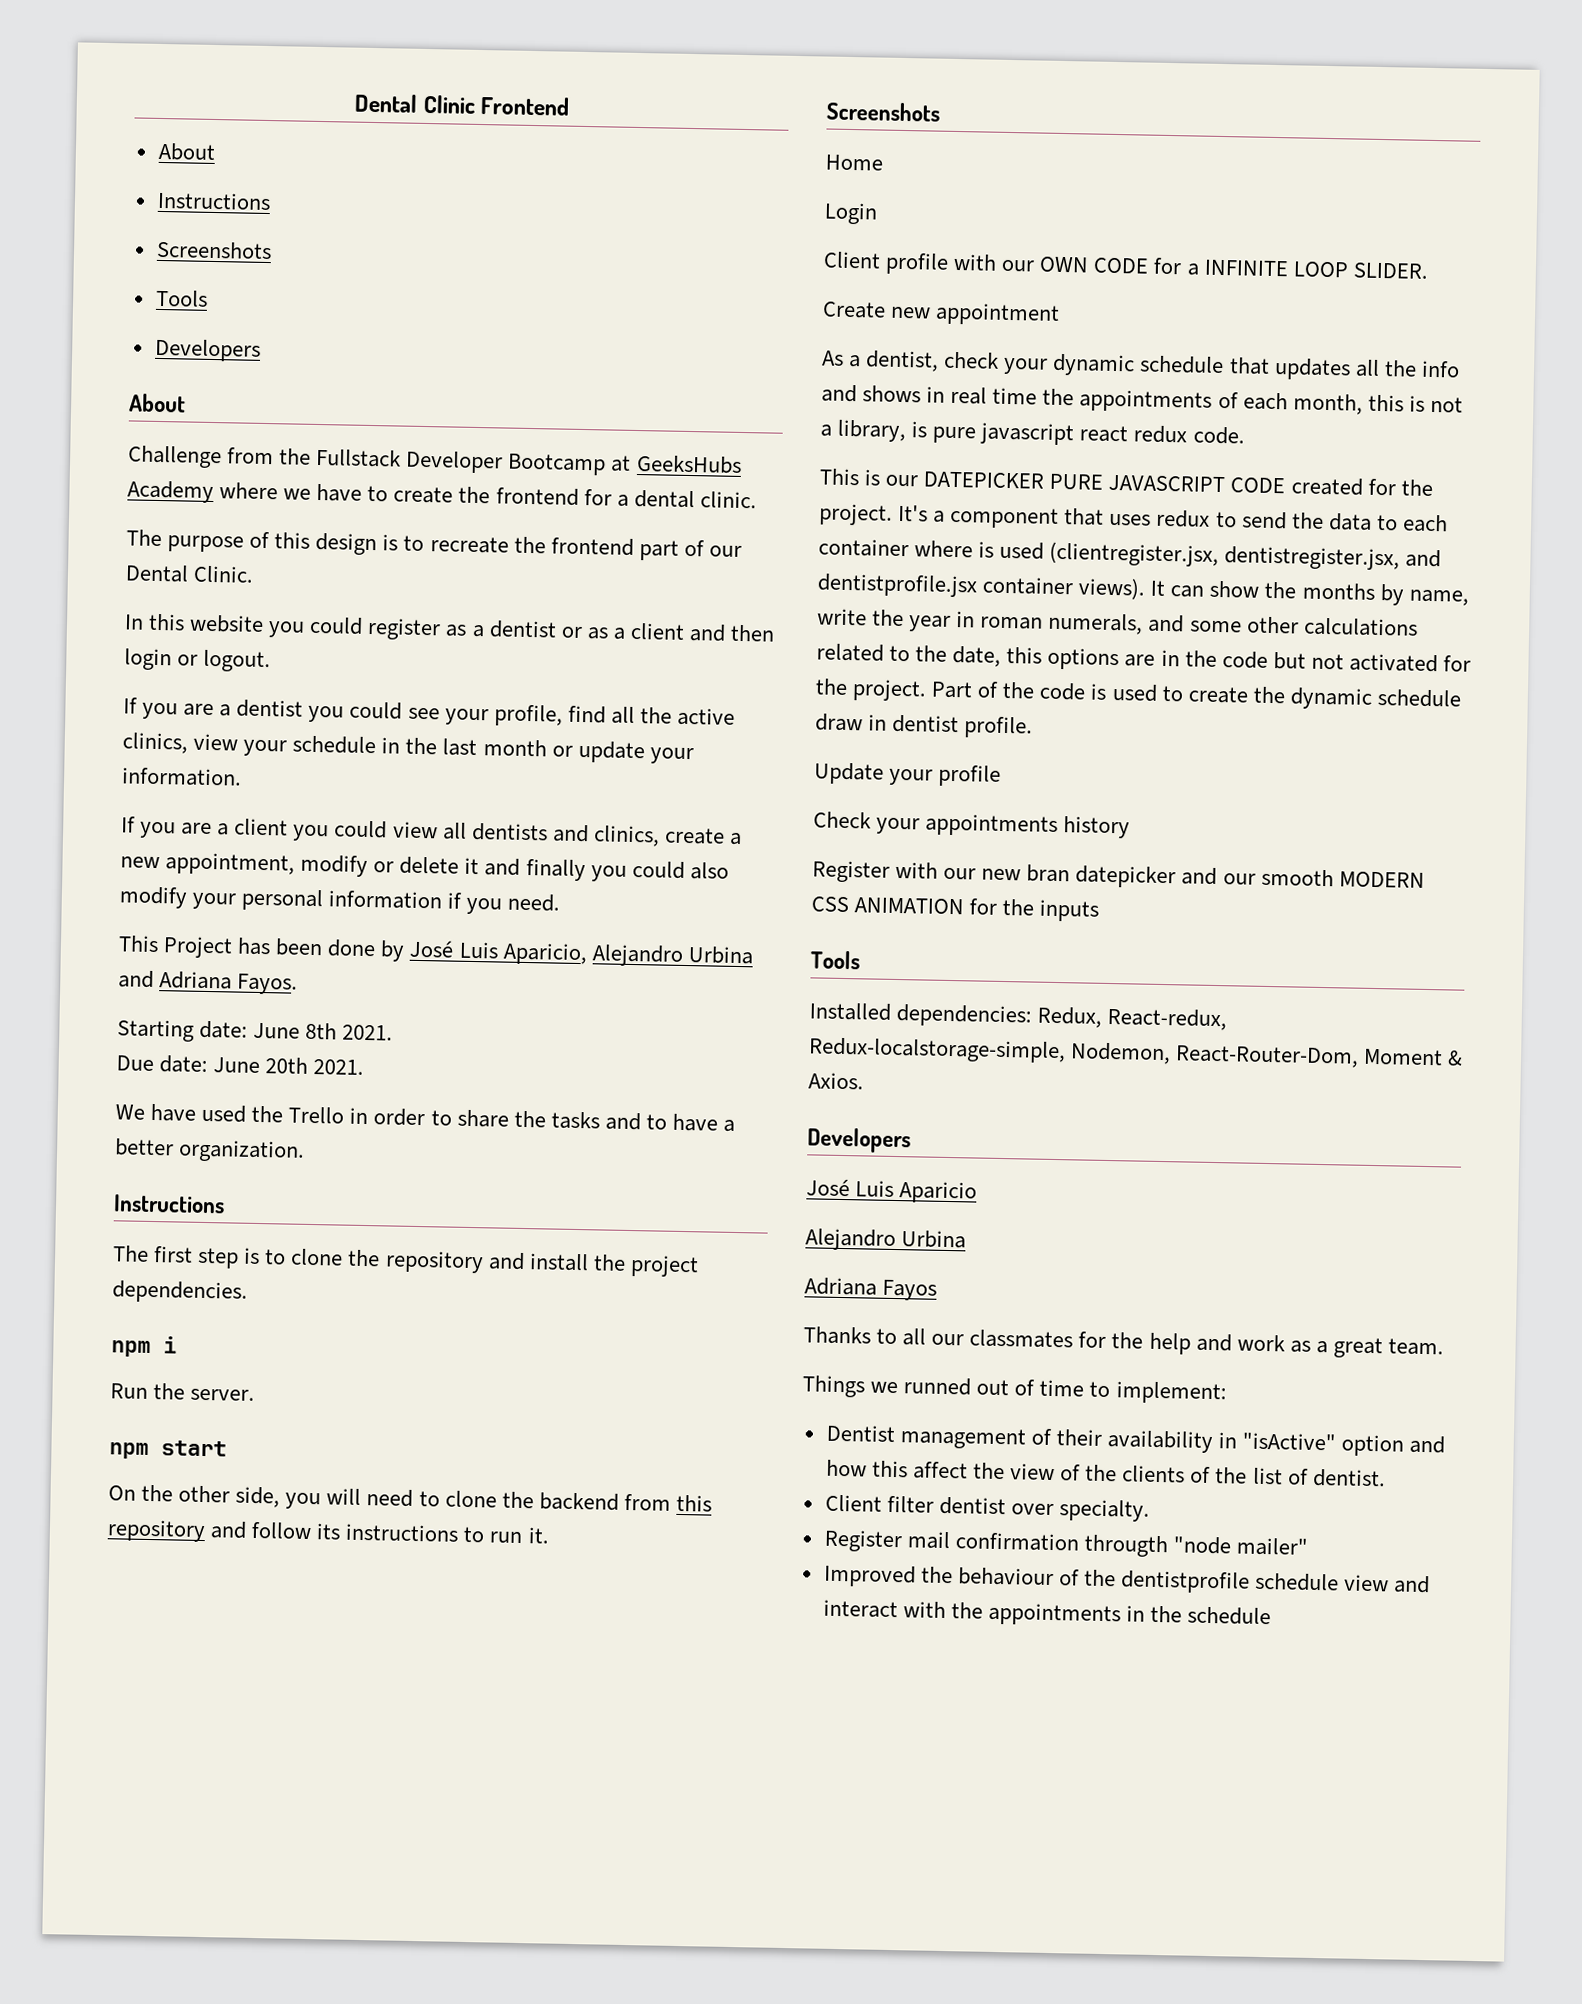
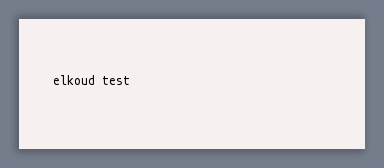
[354,93,570,116] [157,142,216,161] [156,191,271,211] [155,240,272,260] [155,289,208,307] [153,338,261,362] [129,393,186,413] [127,445,742,476] [127,480,757,509] [126,529,742,561] [125,564,255,583] [124,613,776,642] [124,648,272,673] [123,697,735,727] [122,732,694,765] [121,767,242,787] [121,816,742,847] [120,852,729,882] [119,886,561,915] [118,935,754,967] [118,970,299,995] [117,1019,394,1042] [116,1055,365,1075] [115,1103,736,1132] [114,1138,306,1163] [113,1194,225,1214] [112,1245,699,1278] [112,1280,248,1304] [111,1336,177,1357] [110,1383,256,1401] [109,1440,227,1459] [108,1484,712,1512] [107,1519,550,1544] [826,101,940,122] [825,154,883,171] [824,202,878,225] [823,251,1429,279] [822,301,1061,326] [822,350,1460,381] [821,384,1463,415] [820,419,1245,446] [819,468,1433,497] [819,503,1448,533] [818,538,1442,571] [817,573,1469,606] [817,608,1418,637] [816,643,1471,673] [815,678,1461,710] [815,713,1034,739] [814,762,1002,787] [813,811,1131,839] [812,860,1425,889] [811,896,1100,922] [810,950,860,970] [809,1002,1228,1031] [808,1037,1464,1068] [808,1072,864,1090] [807,1127,911,1154] [806,1178,978,1204] [805,1228,967,1252] [804,1277,938,1301] [803,1326,1444,1359] [802,1375,1227,1405] [825,1424,1446,1457] [825,1459,1386,1488] [824,1494,1151,1522] [823,1529,1309,1558] [823,1564,1431,1594] [822,1599,1272,1627] Dental Clinic Frontend // About // Instructions // Screenshots // Tools // Developers // About // Challenge from the Fullstack Developer Bootcamp at GeeksHubs Academy where we have to create the frontend for a dental clinic. // The purpose of this design is to recreate the frontend part of our Dental Clinic. // In this website you could register as a dentist or as a client and then login or logout. // If you are a dentist you could see your profile, find all the active clinics, view your schedule in the last month or update your information. // If you are a client you could view all dentists and clinics, create a new appointment, modify or delete it and finally you could also modify your personal information if you need. // This Project has been done by José Luis Aparicio, Alejandro Urbina and Adriana Fayos. // Starting date: June 8th 2021. // Due date: June 20th 2021. // We have used the Trello in order to share the tasks and to have a better organization. // Instructions // The first step is to clone the repository and install the project dependencies. // npm i // Run the server. // npm start // On the other side, you will need to clone the backend from this repository and follow its instructions to run it. // Screenshots // Home // Login // Client profile with our OWN CODE for a INFINITE LOOP SLIDER. // Create new appointment // As a dentist, check your dynamic schedule that updates all the info and shows in real time the appointments of each month, this is not a library, is pure javascript react redux code. // This is our DATEPICKER PURE JAVASCRIPT CODE created for the project. It's a component that uses redux to send the data to each container where is used (clientregister.jsx, dentistregister.jsx, and dentistprofile.jsx container views). It can show the months by name, write the year in roman numerals, and some other calculations related to the date, this options are in the code but not activated for the project. Part of the code is used to create the dynamic schedule draw in dentist profile. // Update your profile // Check your appointments history // Register with our new bran datepicker and our smooth MODERN CSS ANIMATION for the inputs // Tools // Installed dependencies: Redux, React-redux, Redux-localstorage-simple, Nodemon, React-Router-Dom, Moment & Axios. // Developers // José Luis Aparicio // Alejandro Urbina // Adriana Fayos // Thanks to all our classmates for the help and work as a great team. // Things we runned out of time to implement: // Dentist management of their availability in "isActive" option and how this affect the view of the clients of the list of dentist. // Client filter dentist over specialty. // Register mail confirmation througth "node mailer" // Improved the behaviour of the dentistprofile schedule view and interact with the appointments in the schedule -> [53,75,130,85] elkoud test

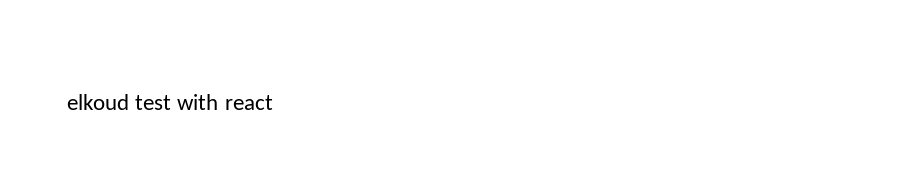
(130, 80) none -> [177,94,273,110] with react

